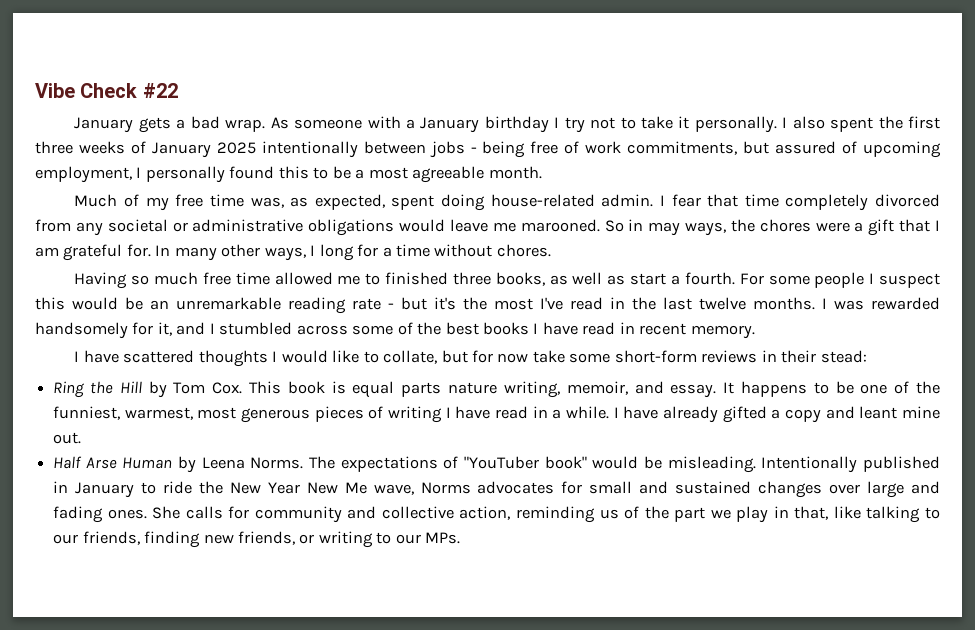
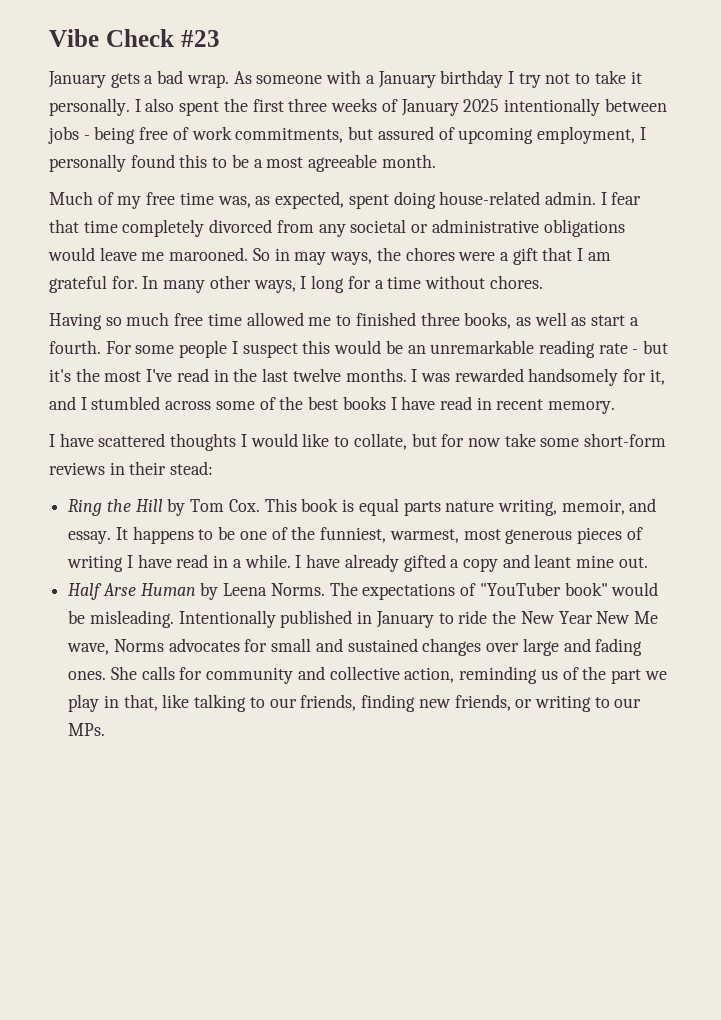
[142,83,178,98] #22 -> [180,30,220,47] #23

